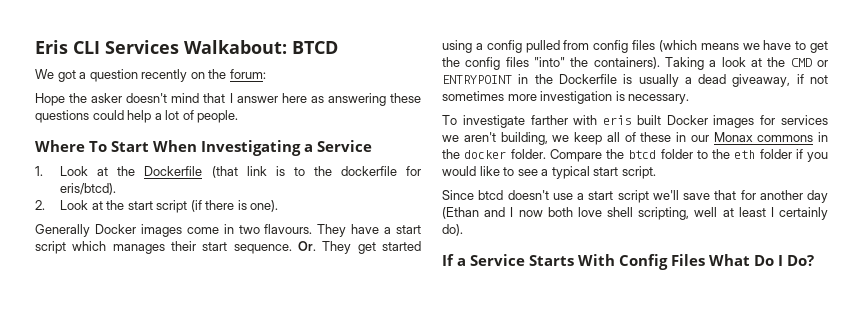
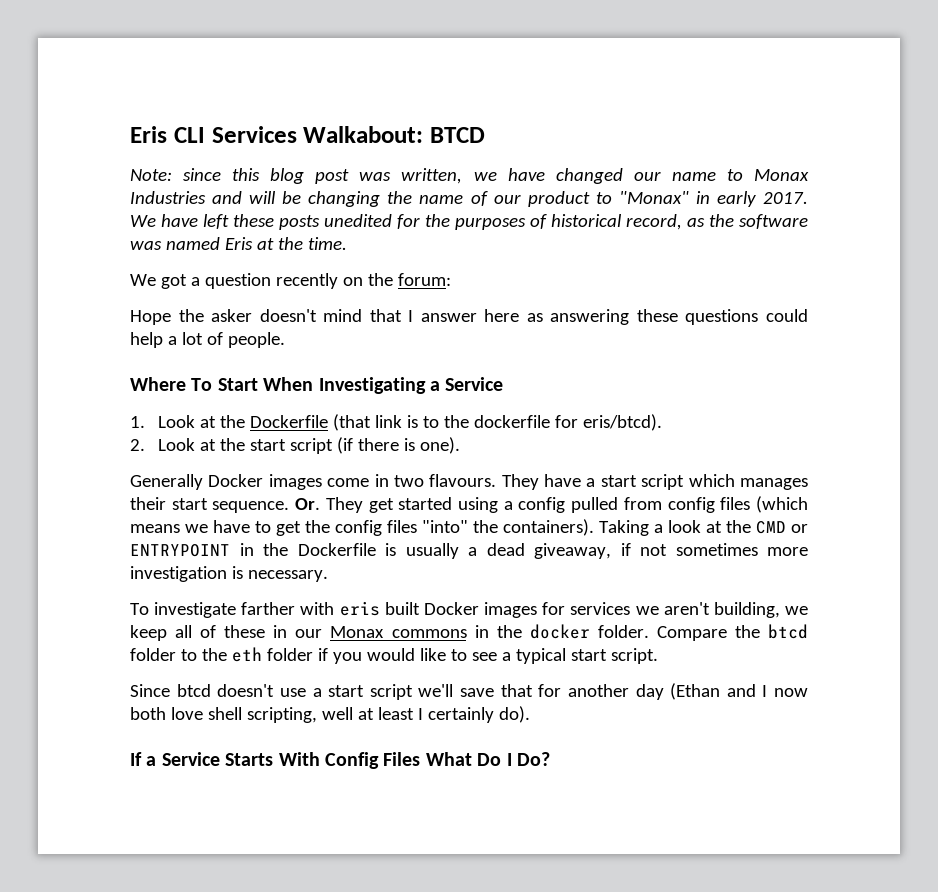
(338, 47) none -> [130,168,810,184] [130,191,808,207] [130,214,808,230] [130,237,347,250] // Note: since this blog post was written, we have changed our name to Monax Industries and will be changing the name of our product to "Monax" in early 2017. We have left these posts unedited for the purposes of historical record, as the software was named Eris at the time.

